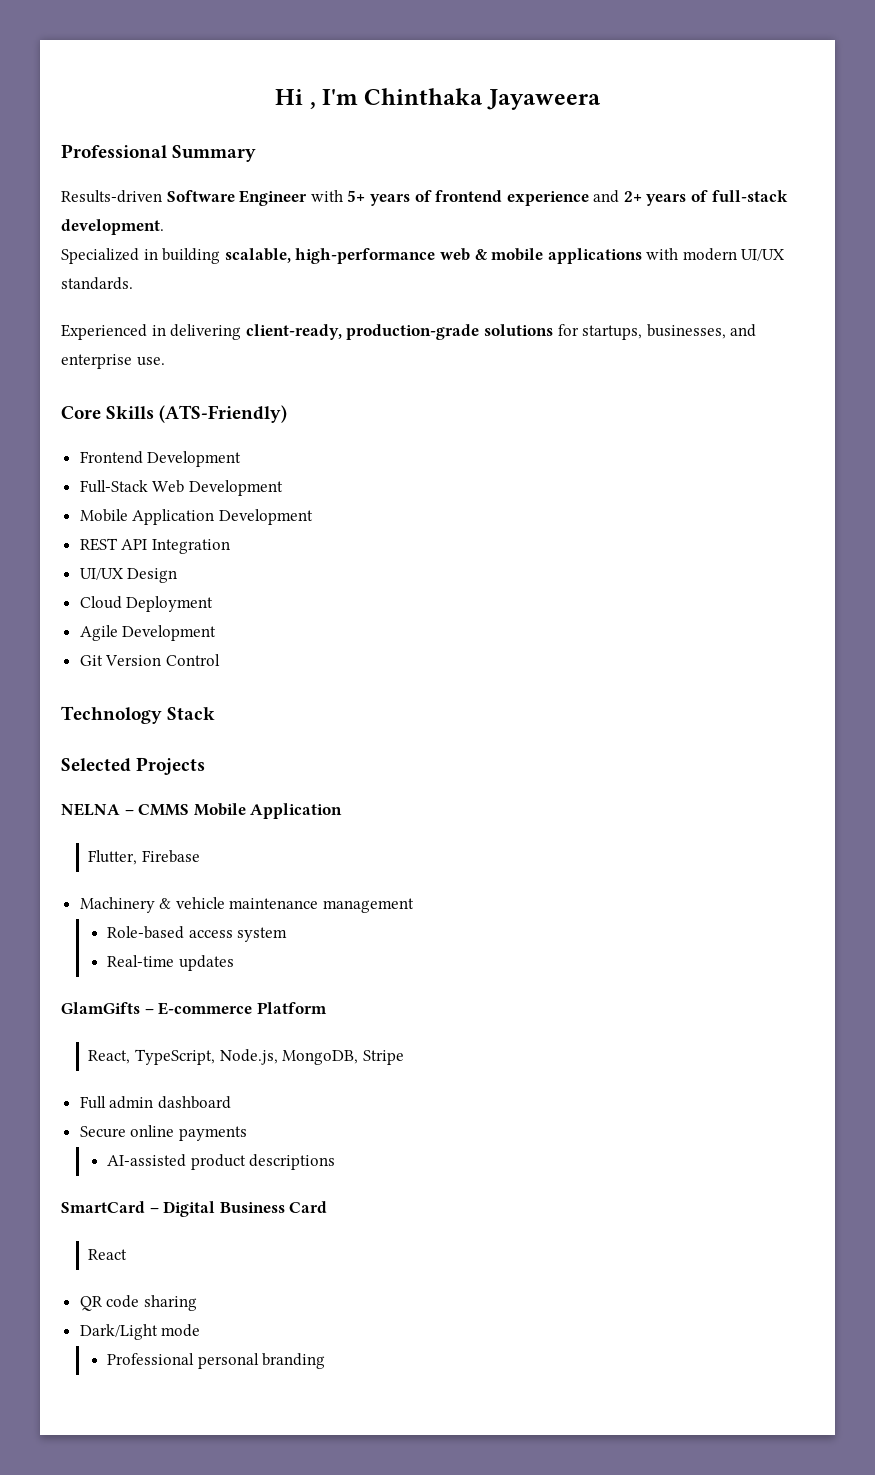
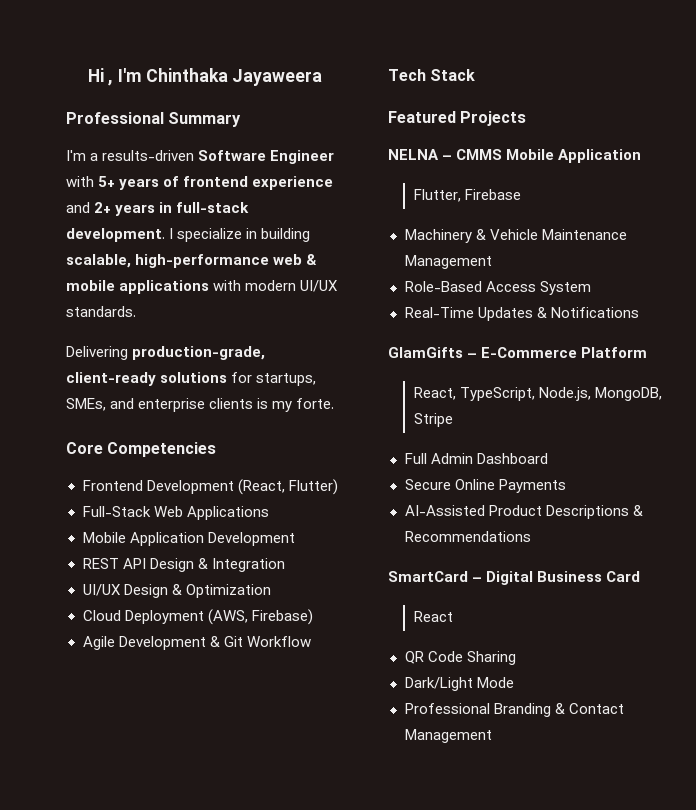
[61,190,162,203] Results-driven -> [66,150,195,161] I'm a results-driven
[691,190,709,202] of -> [159,202,173,213] in
[61,248,139,264] // Specialized -> [169,228,243,242] I specialize
[61,324,480,340] Experienced in delivering client-ready, production-grade -> [66,346,266,360] [66,372,156,386] Delivering production-grade, client-ready
[646,324,726,339] businesses, -> [66,398,106,411] SMEs,
[136,357,165,366] use. -> [209,398,335,412] clients is my forte.
[106,405,288,423] Skills (ATS-Friendly) -> [107,442,217,457] Competencies
(242, 459) none -> [237,479,338,495] (React, Flutter)
[188,480,283,496] Development -> [186,506,269,520] Applications
(148, 544) none -> [149,558,208,572] Design &
(178, 575) none -> [171,584,271,598] & Optimization
(214, 604) none -> [207,609,313,625] (AWS, Firebase)
[79,654,220,666] [61,706,162,724] // Git Version Control // Technology -> [209,636,311,647] [388,69,426,81] & Git Workflow // Tech
[61,758,131,772] Selected -> [388,111,456,123] Featured
[175,897,415,913] [107,926,288,942] [107,955,234,971] vehicle maintenance management // Role-based access system // Real-time updates -> [489,229,627,240] [404,255,492,269] [404,281,591,295] [404,307,639,321] Vehicle Maintenance Management // Role-Based Access System // Real-Time Updates & Notifications
[158,1002,253,1015] E-commerce -> [481,347,578,358] E-Commerce
[109,1096,231,1109] admin dashboard -> [430,453,548,464] Admin Dashboard
[130,1125,247,1141] [107,1154,336,1170] online payments // AI-assisted product descriptions -> [454,479,566,493] [404,505,643,519] [404,531,531,542] Online Payments // AI-Assisted Product Descriptions & Recommendations
[106,1295,197,1311] code sharing -> [427,651,516,665] Code Sharing
[161,1324,201,1337] [107,1353,326,1369] mode // Professional personal branding -> [476,677,514,688] [404,703,624,717] [404,729,492,743] Mode // Professional Branding & Contact Management

